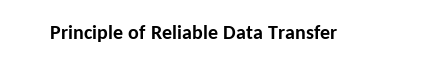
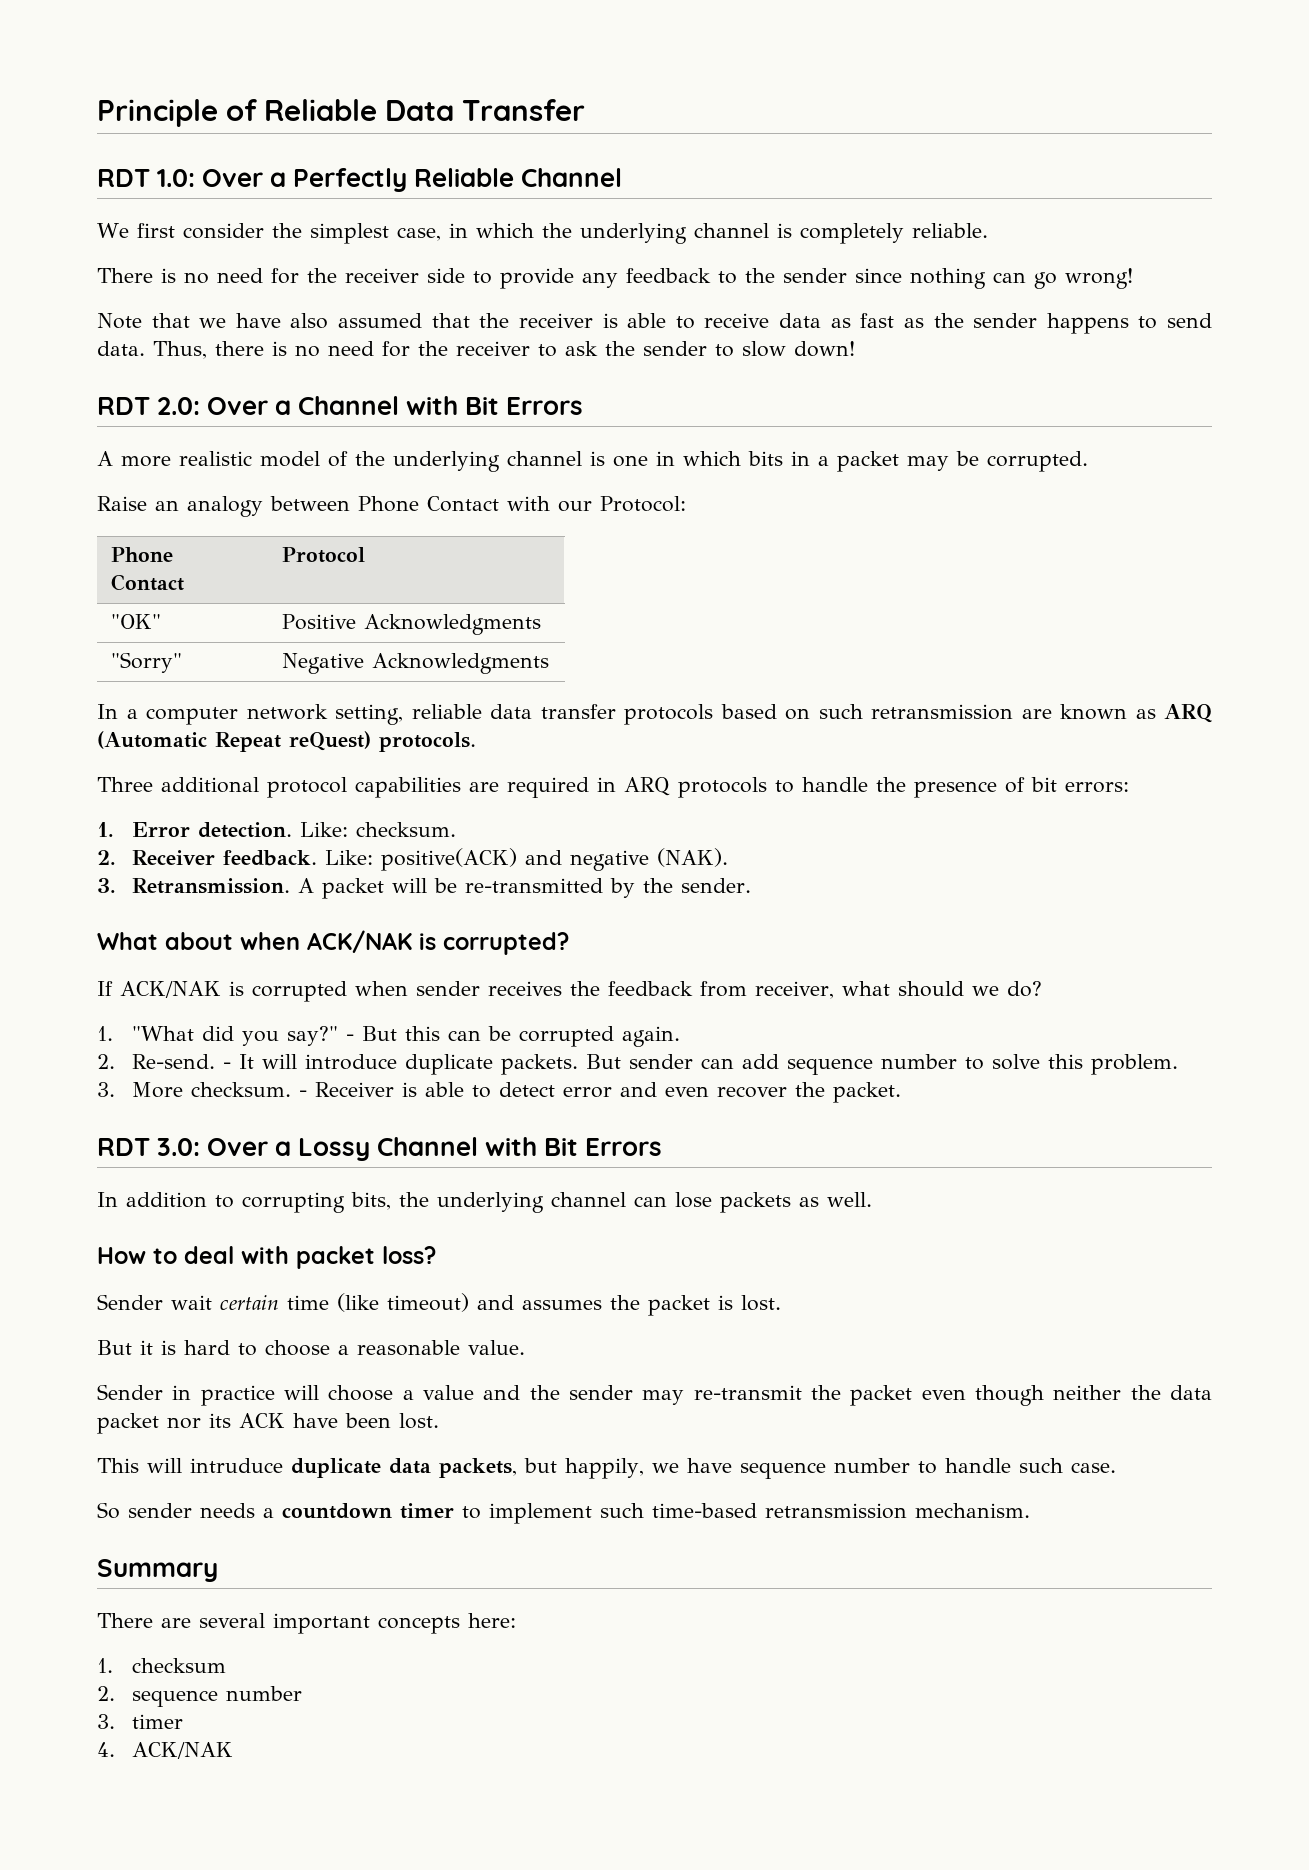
(338, 32) none -> [97,168,623,192] [97,223,988,244] [97,268,1133,289] [97,313,1212,334] [97,341,855,359] [97,396,584,415] [97,451,1088,472] [97,496,686,517] [111,547,174,562] [111,574,185,591] [282,547,366,563] [111,614,162,629] [282,614,542,635] [111,652,183,673] [282,653,550,674] [97,704,1212,725] [97,731,476,752] [97,777,1129,798] [97,822,457,838] [97,848,729,871] [97,878,752,899] [97,930,569,955] [97,981,1042,1002] [97,1026,681,1047] [97,1054,1179,1075] [97,1082,902,1103] [97,1137,663,1161] [97,1192,872,1213] [97,1246,436,1269] [97,1293,781,1316] [97,1340,525,1356] [97,1384,1212,1406] [97,1413,439,1434] [97,1458,1116,1479] [97,1502,1030,1524] [97,1559,218,1582] [97,1613,516,1634] [97,1658,227,1673] [97,1686,303,1707] [97,1714,184,1729] [97,1742,234,1759] // RDT 1.0: Over a Perfectly Reliable Channel // We first consider the simplest case, in which the underlying channel is completely reliable. // There is no need for the receiver side to provide any feedback to the sender since nothing can go wrong! // Note that we have also assumed that the receiver is able to receive data as fast as the sender happens to send data. Thus, there is no need for the receiver to ask the sender to slow down! // RDT 2.0: Over a Channel with Bit Errors // A more realistic model of the underlying channel is one in which bits in a packet may be corrupted. // Raise an analogy between Phone Contact with our Protocol: // Phone Contact | Protocol // "OK" | Positive Acknowledgments // "Sorry" | Negative Acknowledgments // In a computer network setting, reliable data transfer protocols based on such retransmission are known as ARQ (Automatic Repeat reQuest) protocols. // Three additional protocol capabilities are required in ARQ protocols to handle the presence of bit errors: // 1. Error detection. Like: checksum. // 2. Receiver feedback. Like: positive(ACK) and negative (NAK). // 3. Retransmission. A packet will be re-transmitted by the sender. // What about when ACK/NAK is corrupted? // If ACK/NAK is corrupted when sender receives the feedback from receiver, what should we do? // 1. "What did you say?" - But this can be corrupted again. // 2. Re-send. - It will introduce duplicate packets. But sender can add sequence number to solve this problem. // 3. More checksum. - Receiver is able to detect error and even recover the packet. // RDT 3.0: Over a Lossy Channel with Bit Errors // In addition to corrupting bits, the underlying channel can lose packets as well. // How to deal with packet loss? // Sender wait certain time (like timeout) and assumes the packet is lost. // But it is hard to choose a reasonable value. // Sender in practice will choose a value and the sender may re-transmit the packet even though neither the data packet nor its ACK have been lost. // This will intruduce duplicate data packets, but happily, we have sequence number to handle such case. // So sender needs a countdown timer to implement such time-based retransmission mechanism. // Summary // There are several important concepts here: // 1. checksum // 2. sequence number // 3. timer // 4. ACK/NAK

